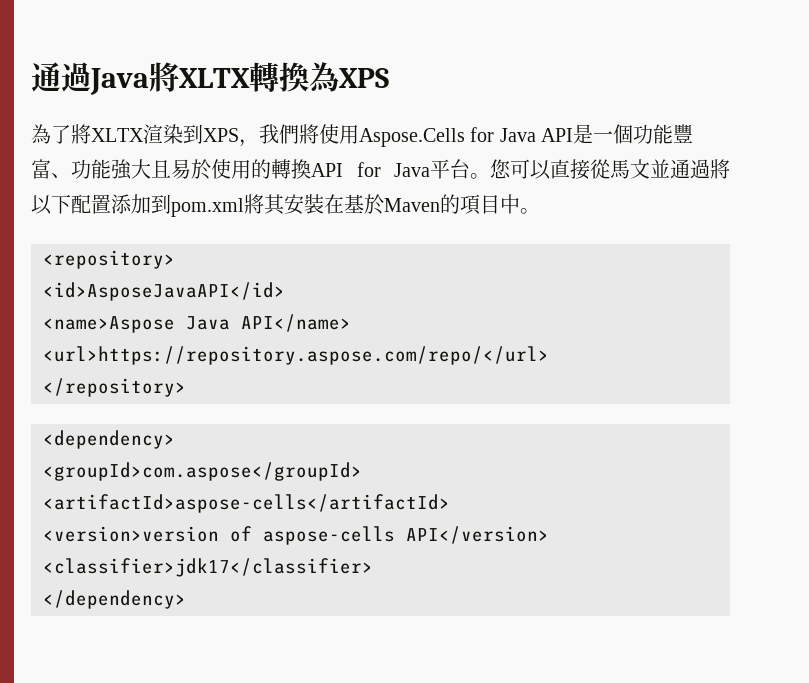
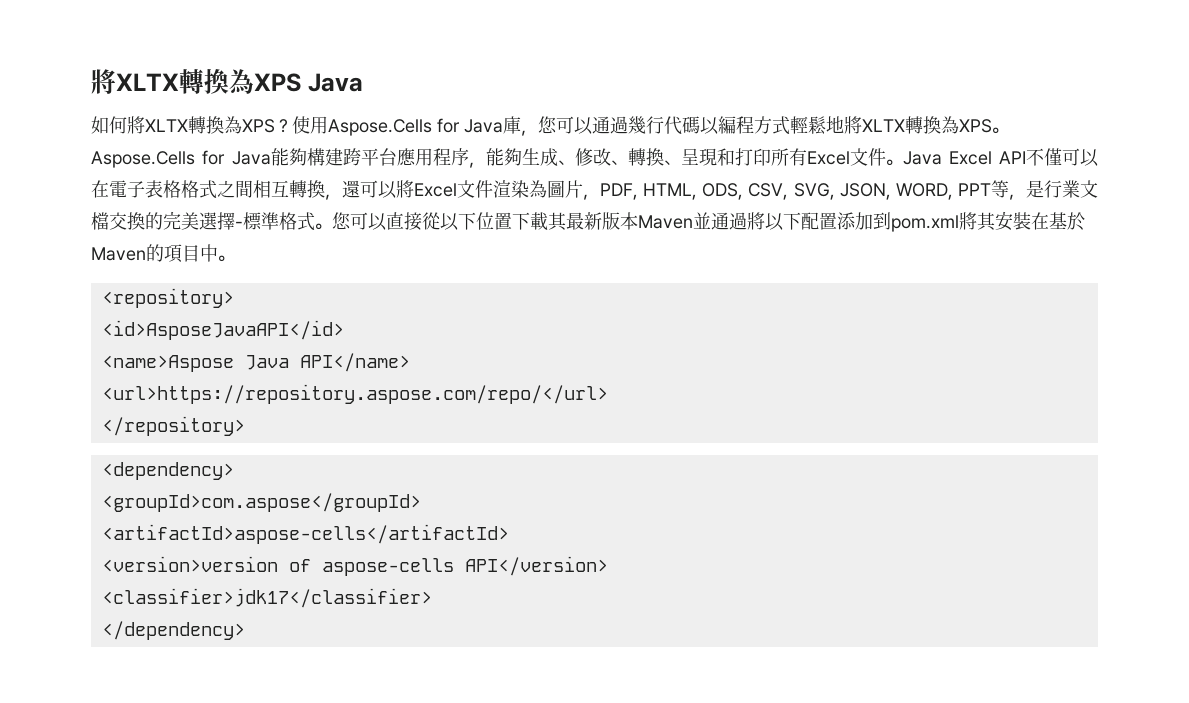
[31,62,389,95] [31,124,694,147] [31,159,650,180] 通過Java將XLTX轉換為XPS // 為了將XLTX渲染到XPS，我們將使用Aspose.Cells for Java API是一個功能豐富、功能強大且易於使用的轉換API for Java平台。您可以直接從馬文 -> [91,69,363,94] [91,116,1009,136] [91,148,1099,168] [91,180,1098,200] [91,211,693,231] 將XLTX轉換為XPS Java // 如何將XLTX轉換為XPS？使用Aspose.Cells for Java庫，您可以通過幾行代碼以編程方式輕鬆地將XLTX轉換為XPS。Aspose.Cells for Java能夠構建跨平台應用程序，能夠生成、修改、轉換、呈現和打印所有Excel文件。Java Excel API不僅可以在電子表格格式之間相互轉換，還可以將Excel文件渲染為圖片，PDF, HTML, ODS, CSV, SVG, JSON, WORD, PPT等，是行業文檔交換的完美選擇-標準格式。您可以直接從以下位置下載其最新版本Maven

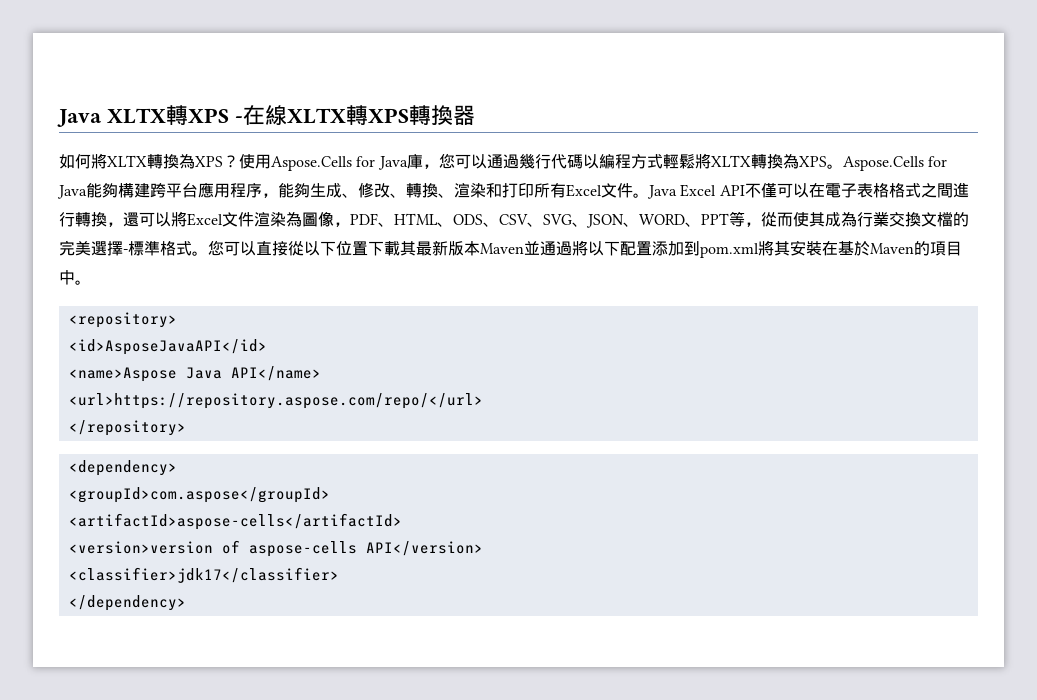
[91,69,363,94] 將XLTX轉換為XPS Java -> [57,105,475,127] Java XLTX轉XPS -在線XLTX轉XPS轉換器
[826,116,844,133] 地 -> (695, 161) none
[680,148,717,166] 呈現 -> [454,183,486,198] 渲染
[253,180,289,198] 相互 -> [952,182,969,198] [59,212,75,227] 進行
[565,180,1098,200] [91,212,145,230] 片，PDF, HTML, ODS, CSV, SVG, JSON, WORD, PPT等，是行業文檔交換 -> [318,211,953,228] 像，PDF、HTML、ODS、CSV、SVG、JSON、WORD、PPT等，從而使其成為行業交換文檔

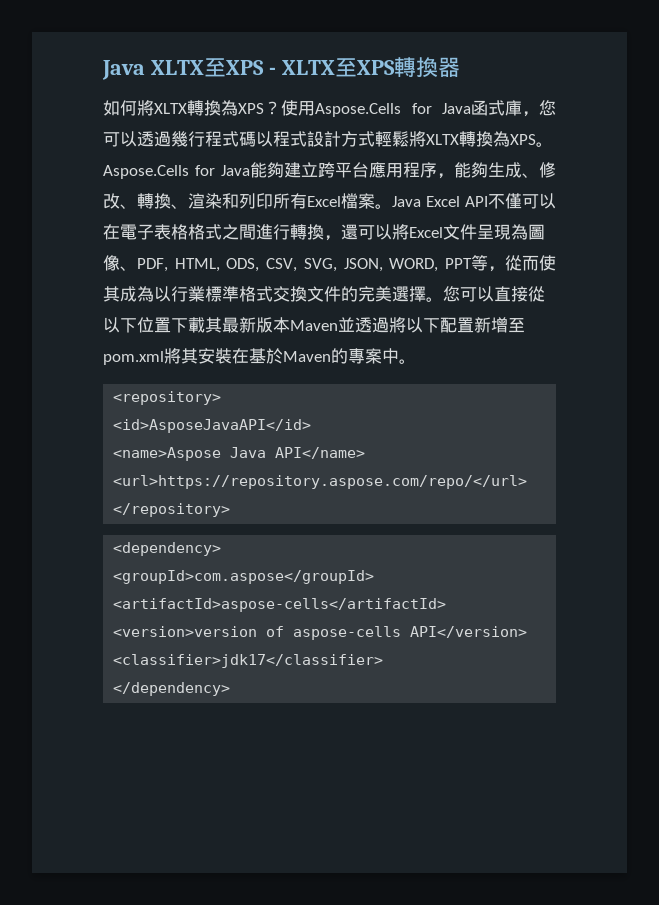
[166,105,188,125] 轉 -> [203,58,226,77] 至
[243,105,368,125] 在線XLTX轉 -> [281,58,357,77] XLTX至
(408, 163) none -> [471,100,505,116] 函式
[486,153,631,169] 通過幾行代碼以編程 -> [137,131,341,147] 透過幾行程式碼以程式設計
[118,183,150,198] 構建 -> [284,162,318,178] 建立
[502,183,518,198] 打 -> [239,193,256,209] 列
[601,183,633,198] 文件 -> [341,193,375,209] 檔案
[254,212,701,228] 渲染為圖像，PDF、HTML、ODS、CSV、SVG、JSON、WORD、 -> [477,224,545,240] [103,255,439,272] 呈現為圖像、PDF, HTML, ODS, CSV, SVG, JSON, WORD,
[857,212,969,227] [59,240,192,256] 行業交換文檔的完美選擇-標準格式 -> [154,286,426,302] 以行業標準格式交換文件的完美選擇
[540,241,556,256] 通 -> [355,317,372,333] 透
[652,241,700,256] 添加到 -> [474,317,525,333] 新增至
[930,241,962,256] 項目 -> [348,348,382,364] 專案

